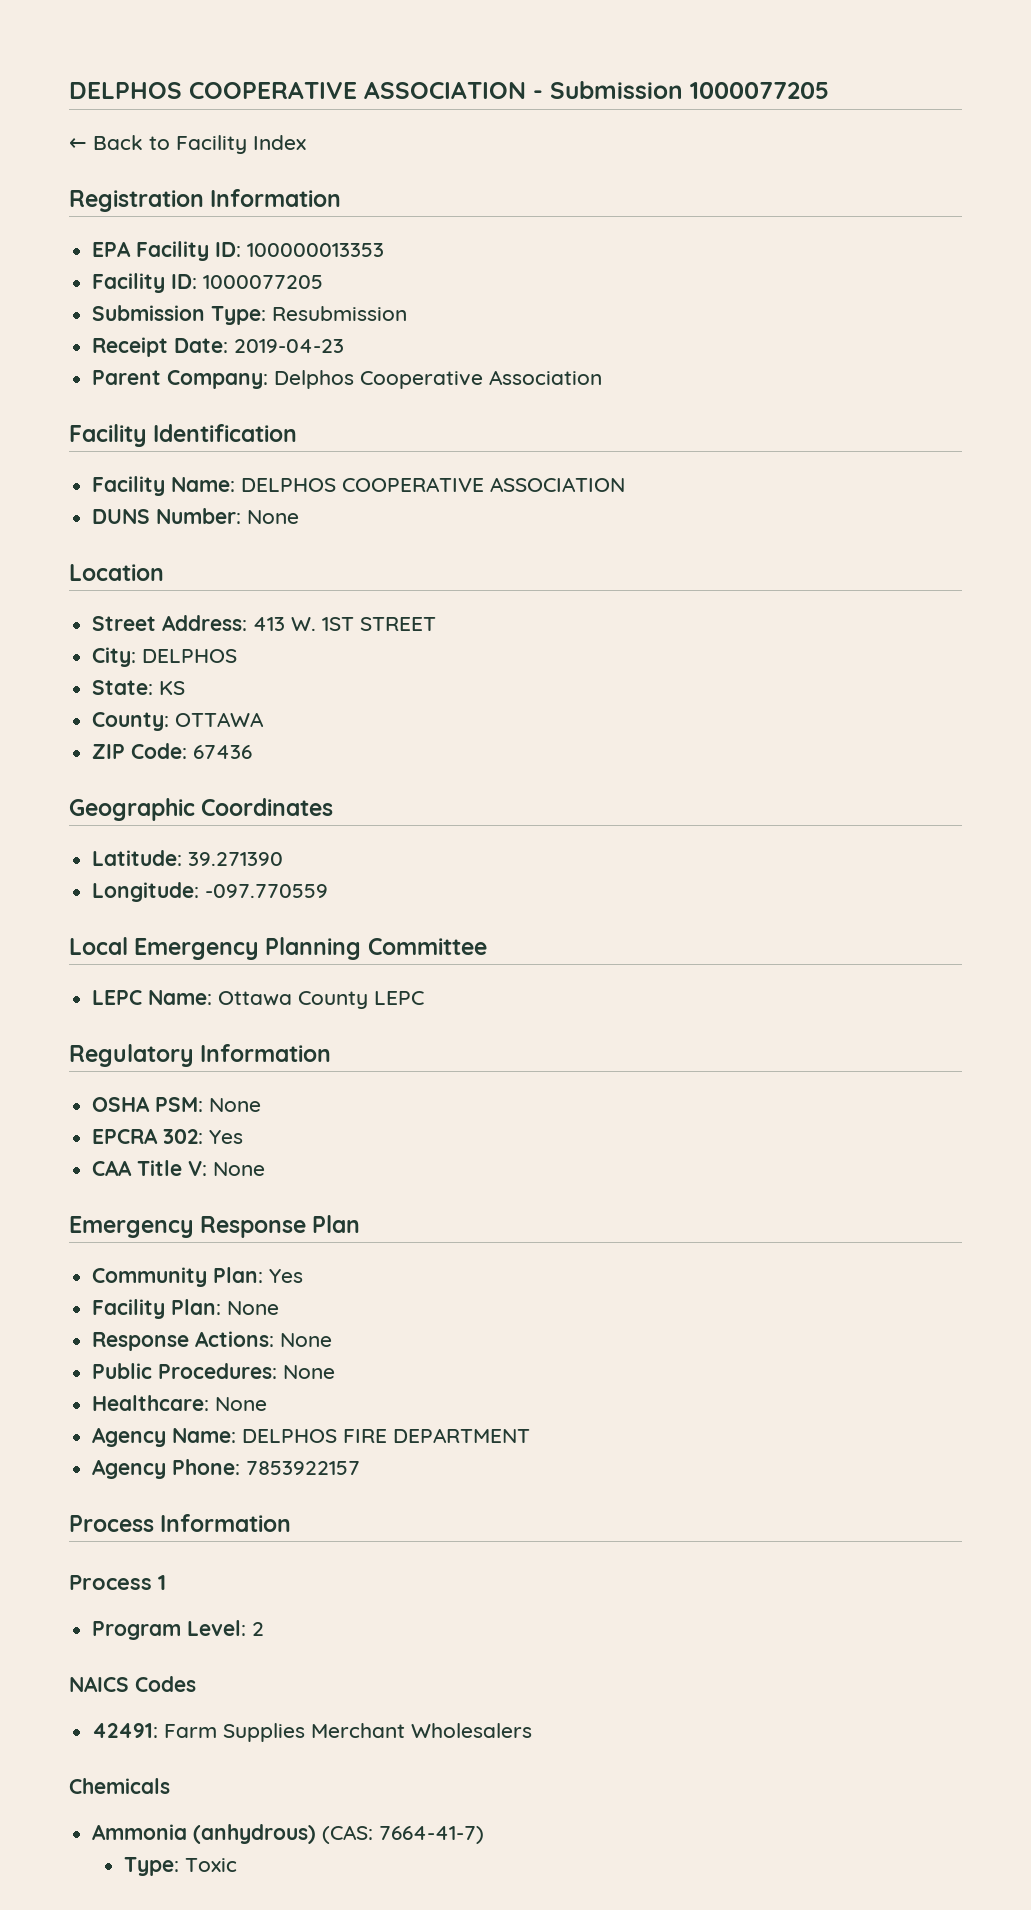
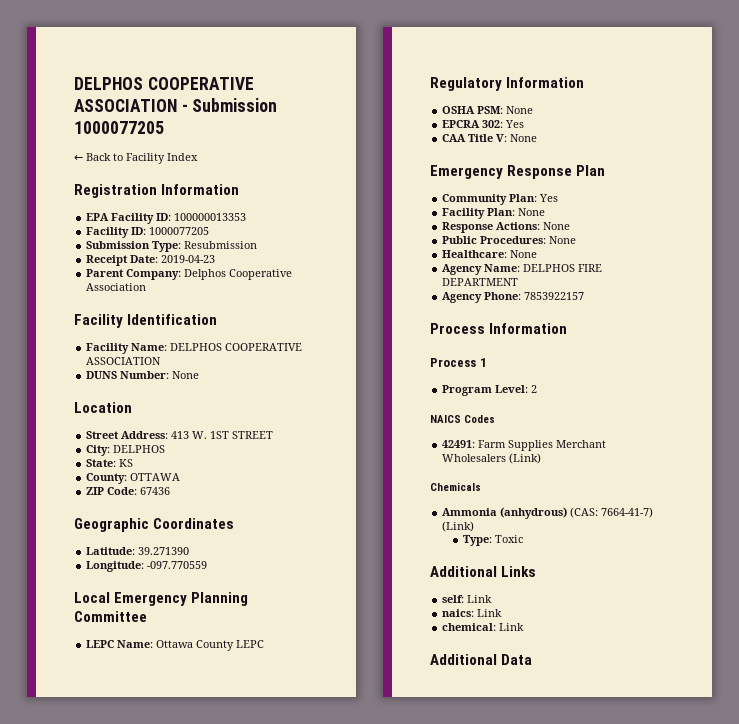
(533, 1730) none -> [509,453,542,464] (Link)
(485, 1835) none -> [442,521,475,532] (Link)
(238, 1865) none -> [430,566,537,577] [442,595,493,603] [442,609,503,617] [442,623,525,631] [430,654,533,665] // Additional Links // self: Link // naics: Link // chemical: Link // Additional Data

